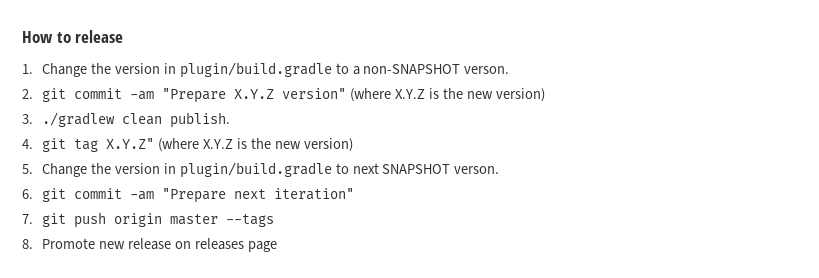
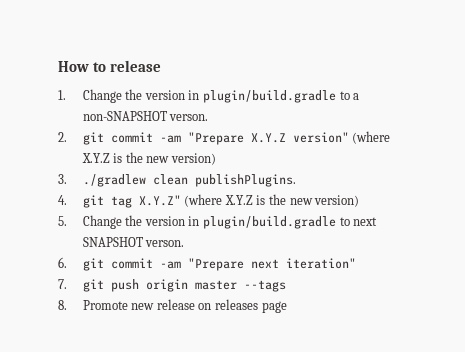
[170,112,231,128] publish. -> [194,174,296,187] publishPlugins.

